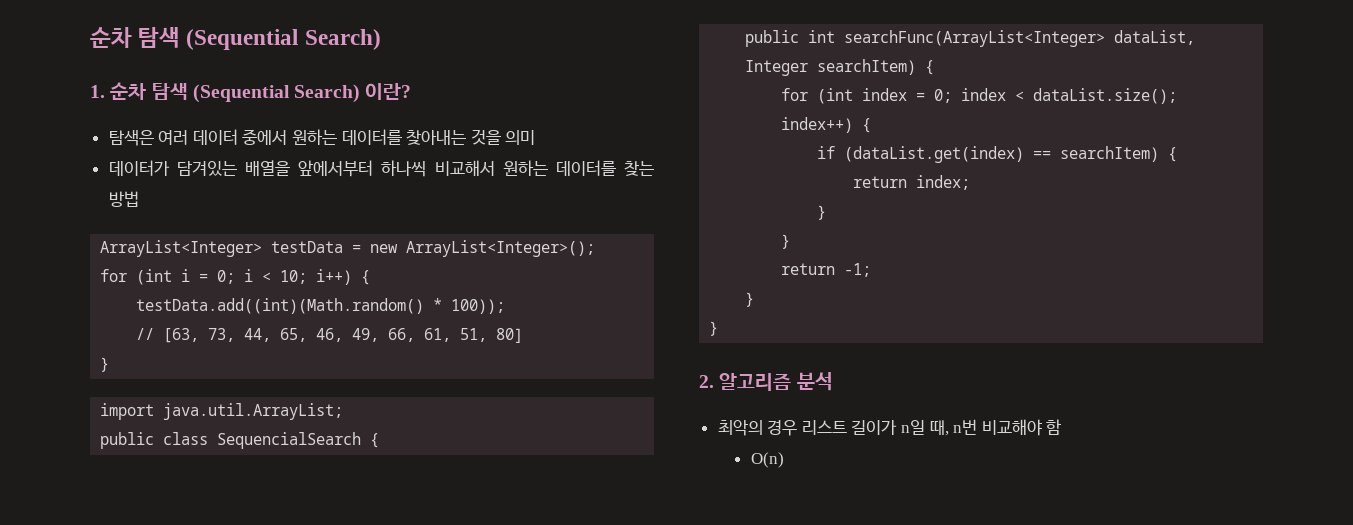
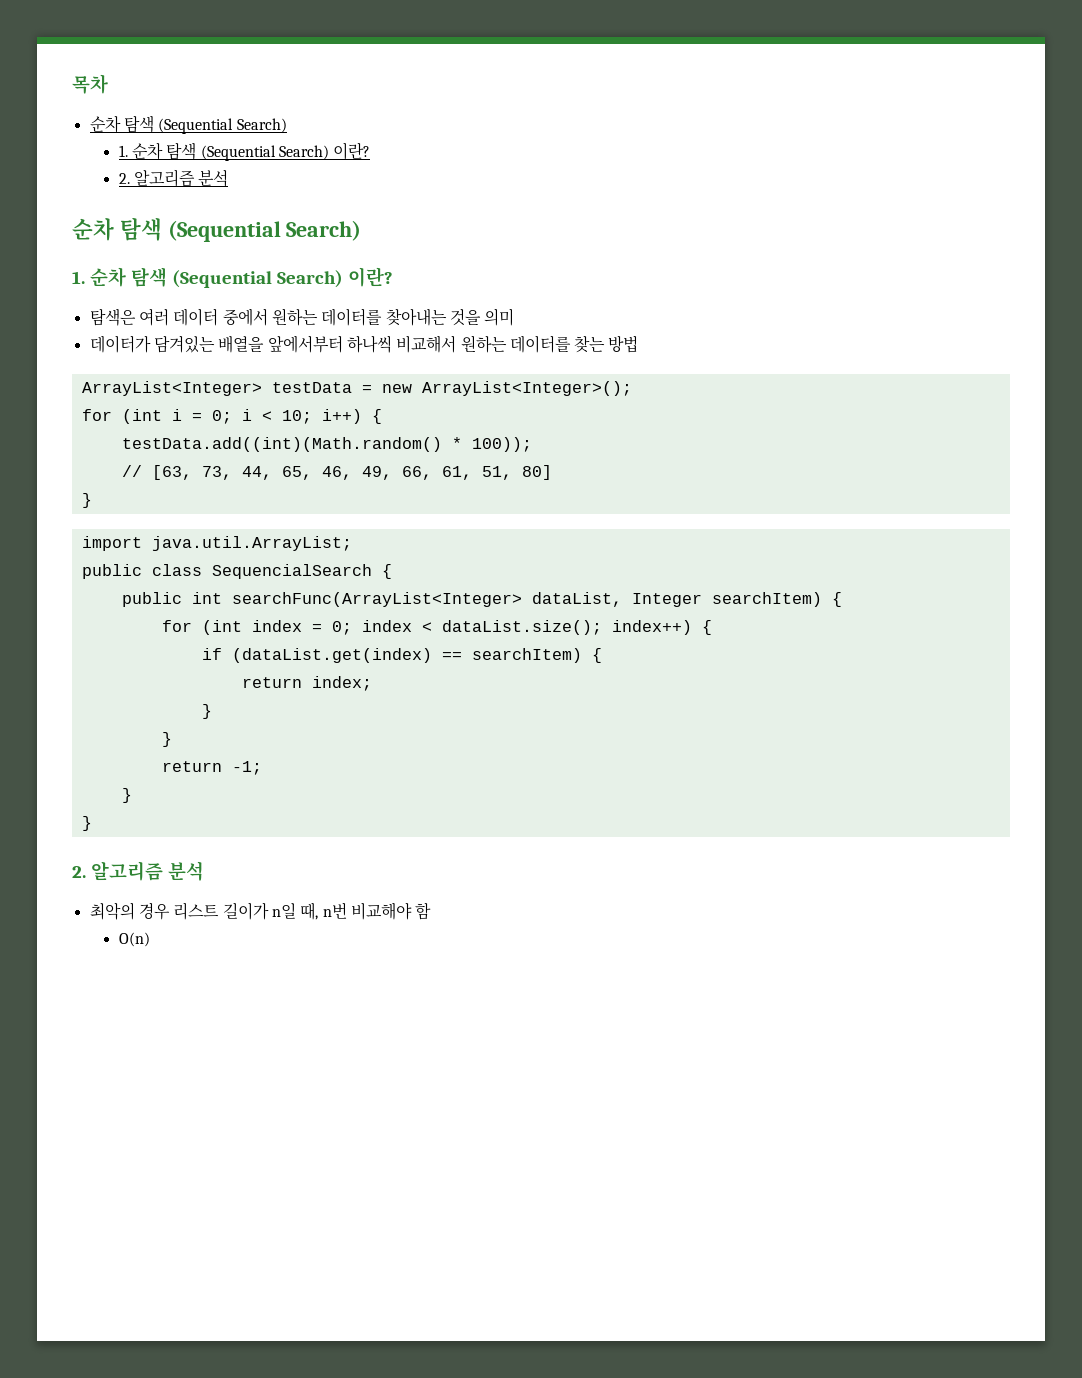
(90, 37) none -> [72,74,108,94] [89,115,287,134] [118,142,371,161] [118,169,229,187] 목차 // 순차 탐색 (Sequential Search) // 1. 순차 탐색 (Sequential Search) 이란? // 2. 알고리즘 분석 //

